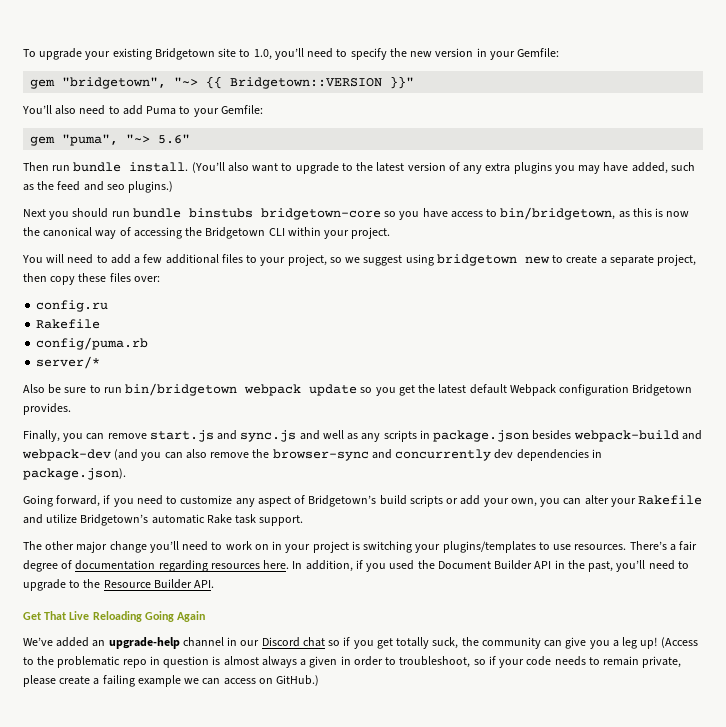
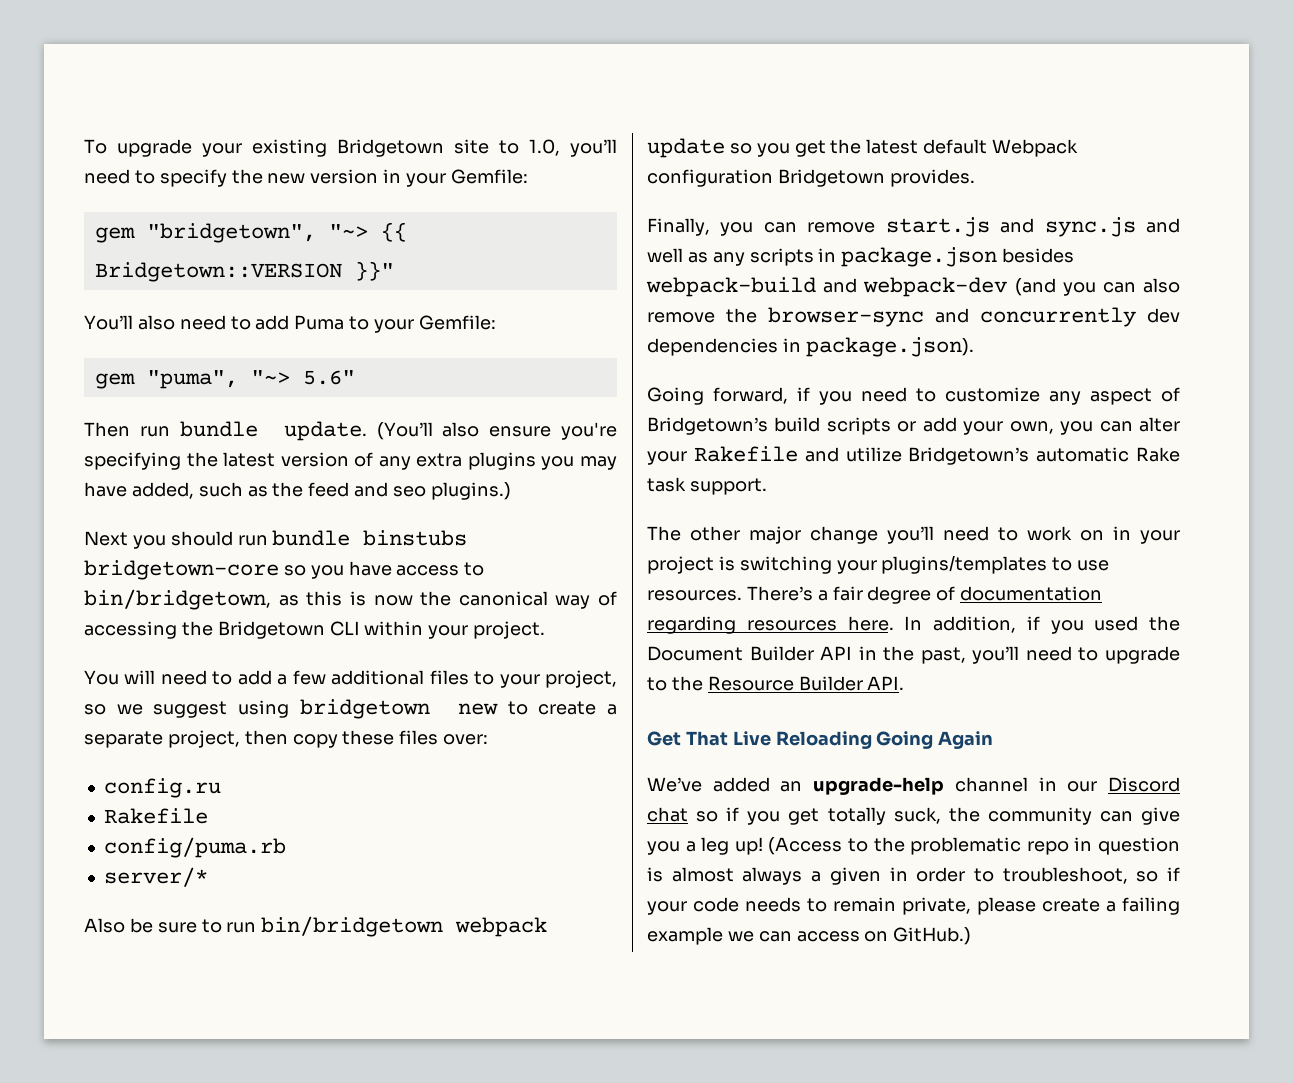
[129,162,189,172] install. -> [283,421,367,441] update.
[252,162,353,174] want to upgrade to -> [489,422,618,440] [84,452,181,470] ensure you're specifying

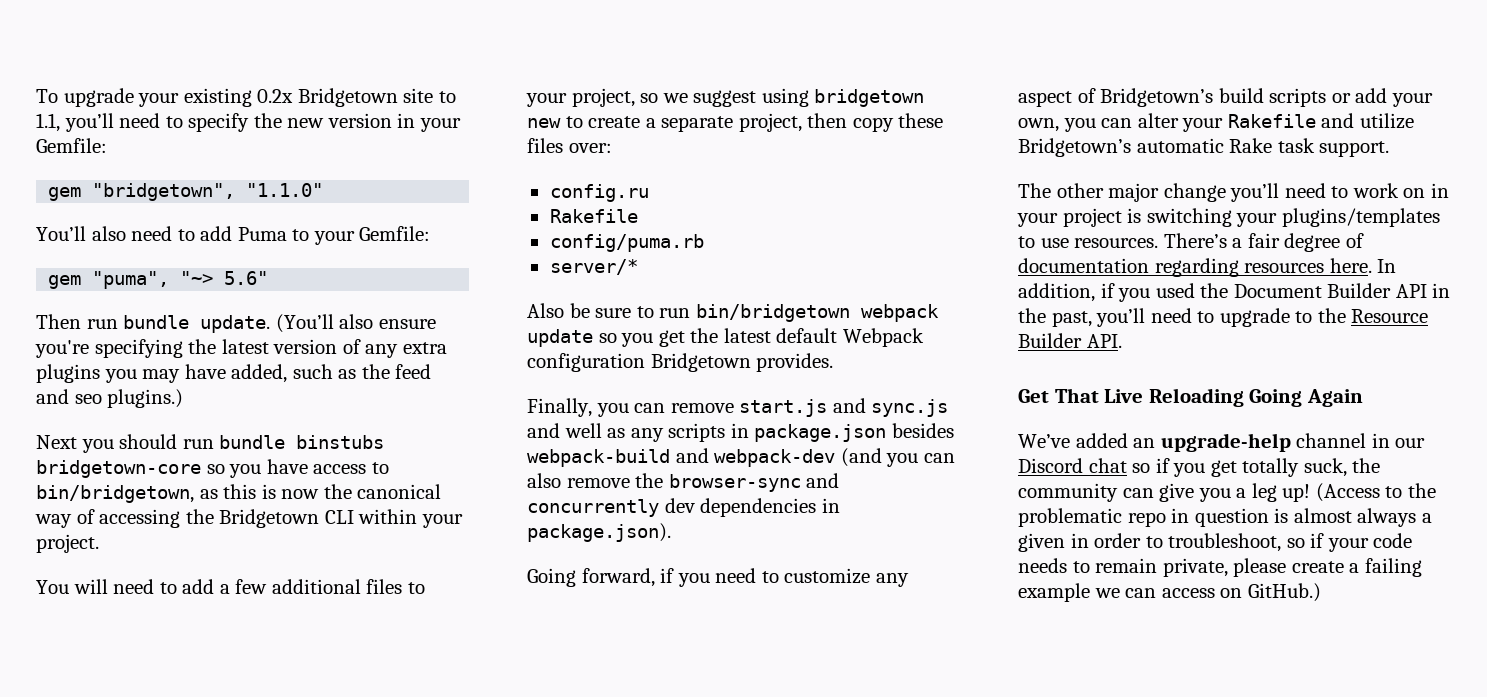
(327, 148) none -> [257,89,294,103] 0.2x
[529,139,560,156] 1.0, -> [36,113,60,132] 1.1,
[328,222,407,242] [94,261,394,282] "~> {{ Bridgetown::VERSION }}" -> [246,183,324,197] "1.1.0"

